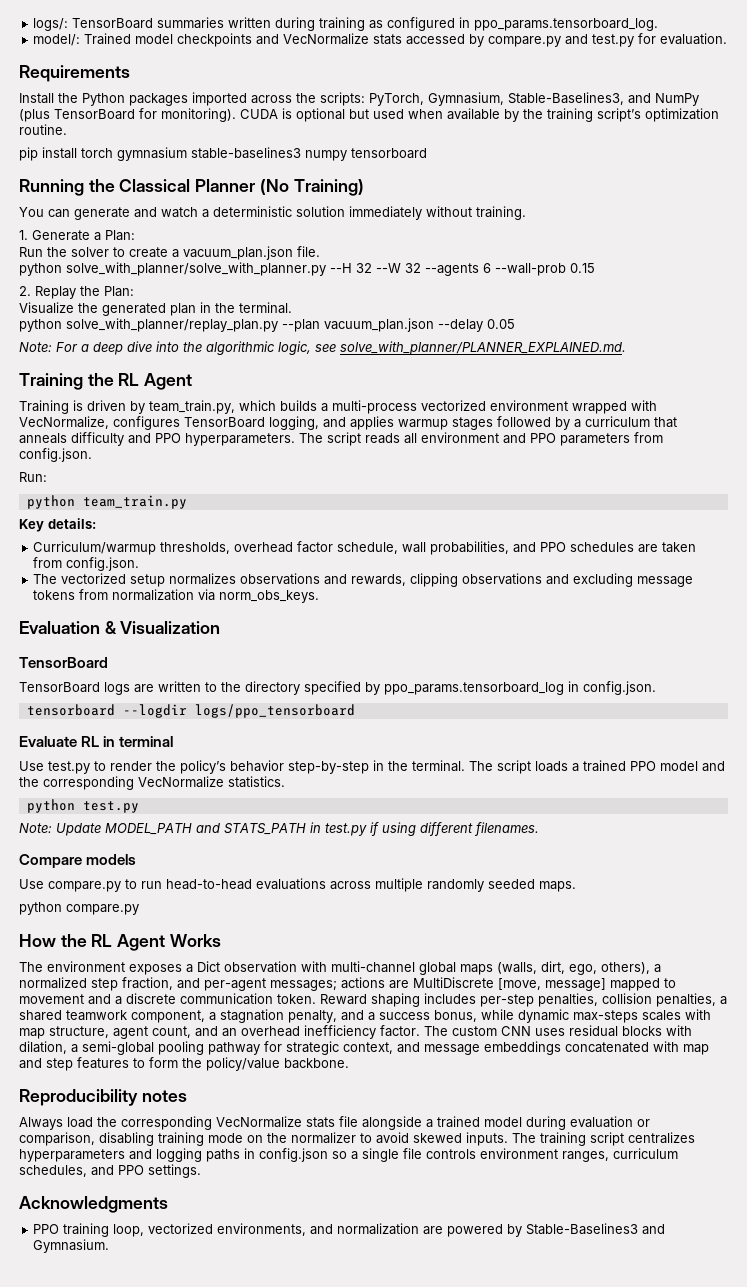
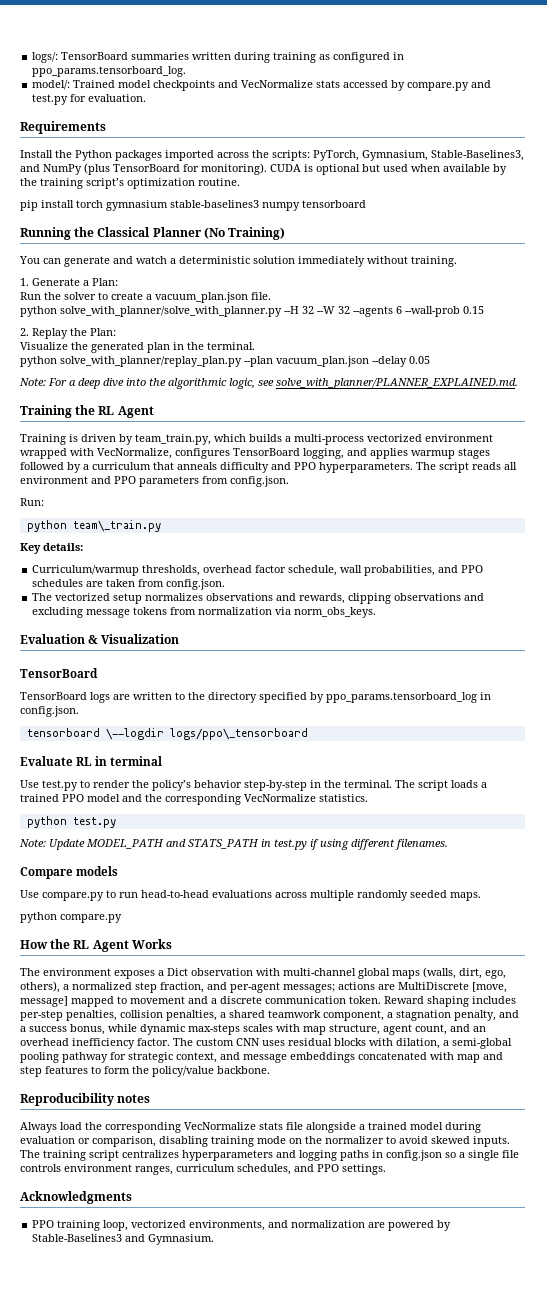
[82,495,187,509] team_train.py -> [72,520,161,532] team\_train.py
[122,704,355,718] --logdir logs/ppo_tensorboard -> [105,728,308,740] \--logdir logs/ppo\_tensorboard

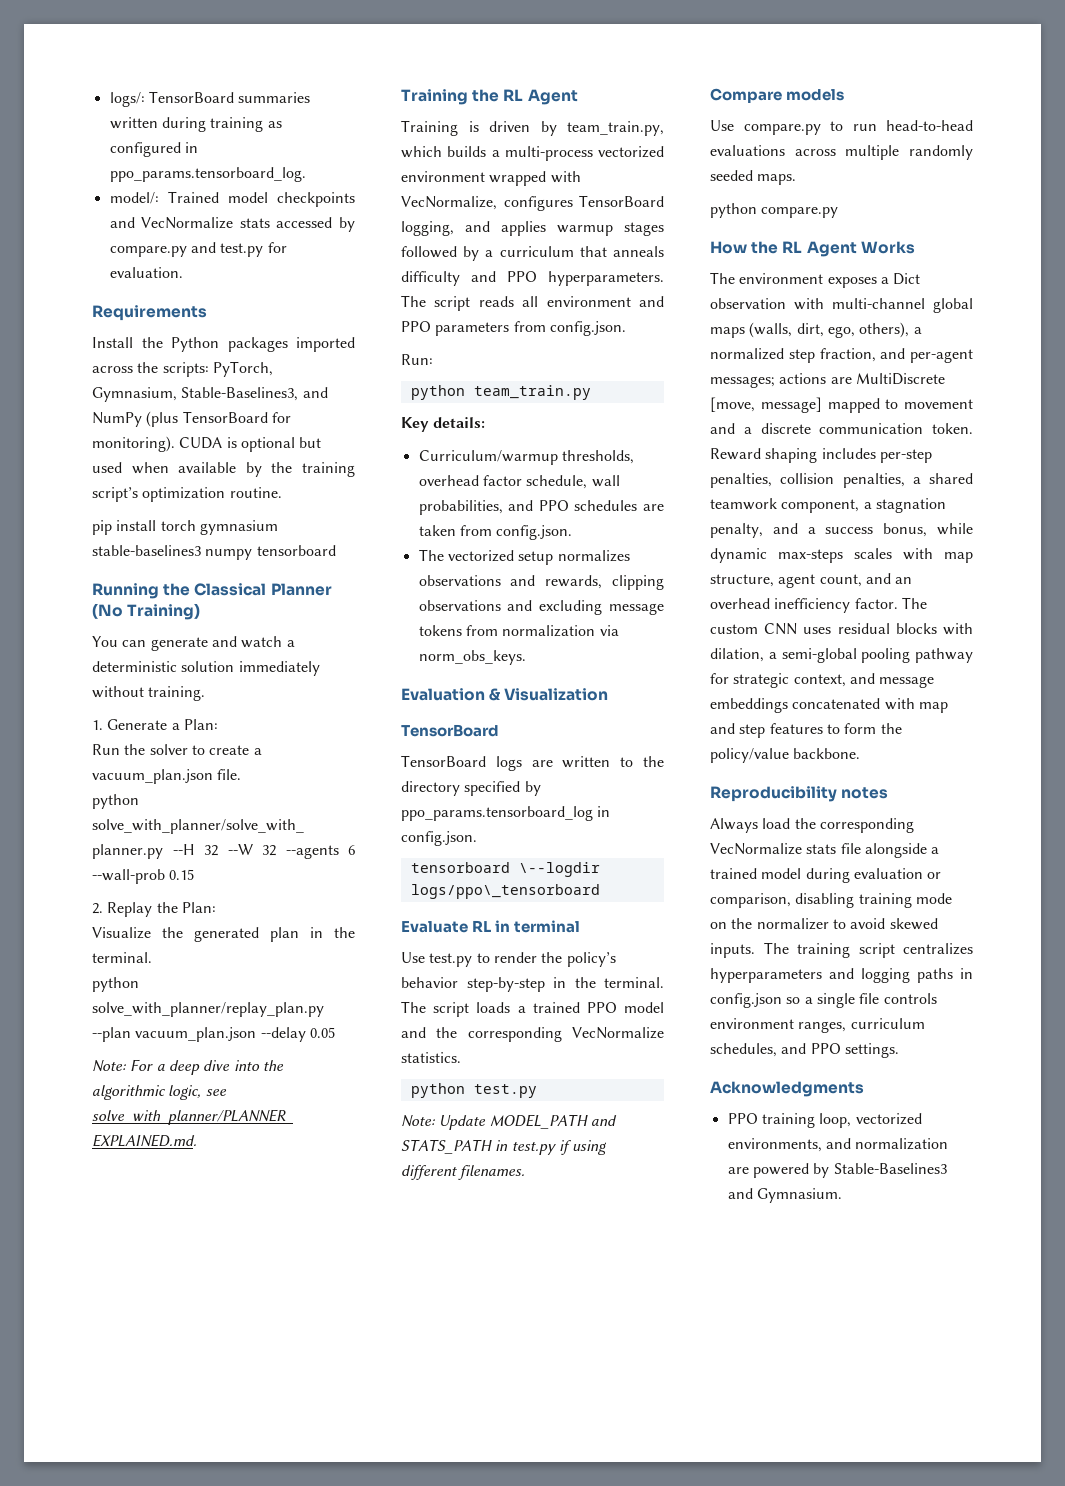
[72,520,161,532] team\_train.py -> [473,385,591,400] team_train.py

